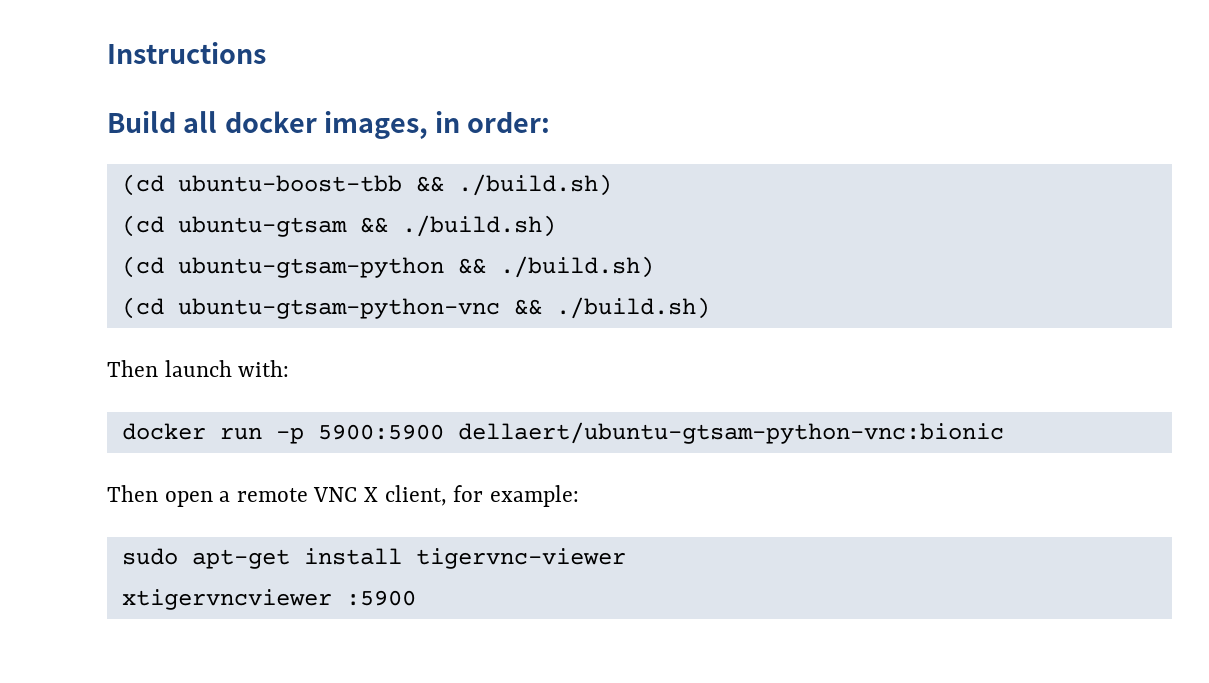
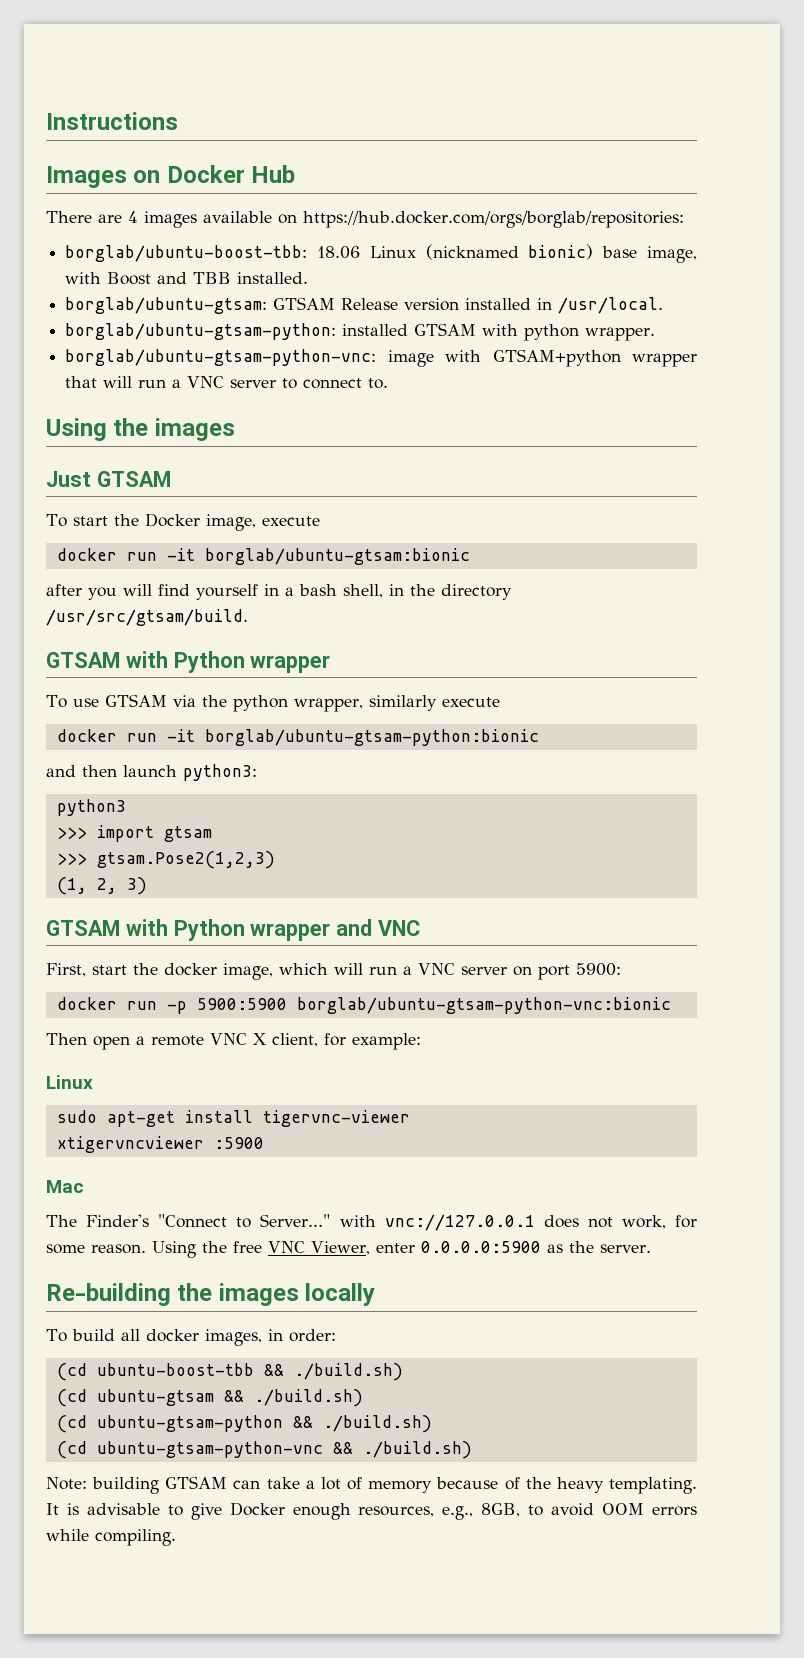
[107,111,176,133] Build -> [46,165,296,188] [46,211,684,228] [65,244,697,263] [65,272,309,285] [65,297,664,314] [65,323,656,341] [65,349,697,367] [65,376,389,389] [46,418,235,441] [46,471,171,487] [46,513,320,531] [56,548,470,565] [46,584,512,600] [46,609,248,626] [46,651,331,673] [46,694,500,712] [56,729,539,746] [46,764,257,781] [56,799,126,816] [56,825,212,842] [56,851,275,869] [56,877,147,895] [46,919,421,941] [46,963,621,980] [56,997,671,1014] [46,1033,421,1050] [46,1075,93,1089] [56,1110,410,1127] [56,1136,264,1153] [46,1180,84,1193] [46,1214,697,1231] [46,1241,651,1258] [46,1283,376,1306] [46,1329,115,1342] Images on Docker Hub // There are 4 images available on https://hub.docker.com/orgs/borglab/repositories: // borglab/ubuntu-boost-tbb: 18.06 Linux (nicknamed bionic) base image, with Boost and TBB installed. // borglab/ubuntu-gtsam: GTSAM Release version installed in /usr/local. // borglab/ubuntu-gtsam-python: installed GTSAM with python wrapper. // borglab/ubuntu-gtsam-python-vnc: image with GTSAM+python wrapper that will run a VNC server to connect to. // Using the images // Just GTSAM // To start the Docker image, execute // docker run -it borglab/ubuntu-gtsam:bionic // after you will find yourself in a bash shell, in the directory /usr/src/gtsam/build. // GTSAM with Python wrapper // To use GTSAM via the python wrapper, similarly execute // docker run -it borglab/ubuntu-gtsam-python:bionic // and then launch python3: // python3 // >>> import gtsam // >>> gtsam.Pose2(1,2,3) // (1, 2, 3) // GTSAM with Python wrapper and VNC // First, start the docker image, which will run a VNC server on port 5900: // docker run -p 5900:5900 borglab/ubuntu-gtsam-python-vnc:bionic // Then open a remote VNC X client, for example: // Linux // sudo apt-get install tigervnc-viewer // xtigervncviewer :5900 // Mac // The Finder's "Connect to Server..." with vnc://127.0.0.1 does not work, for some reason. Using the free VNC Viewer, enter 0.0.0.0:5900 as the server. // Re-building the images locally // To build
[107,360,290,377] [121,422,1004,444] [107,485,579,507] [121,548,626,569] [121,589,416,610] Then launch with: // docker run -p 5900:5900 dellaert/ubuntu-gtsam-python-vnc:bionic // Then open a remote VNC X client, for example: // sudo apt-get install tigervnc-viewer // xtigervncviewer :5900 -> [46,1476,697,1494] [46,1502,697,1520] [46,1529,176,1546] Note: building GTSAM can take a lot of memory because of the heavy templating. It is advisable to give Docker enough resources, e.g., 8GB, to avoid OOM errors while compiling.

